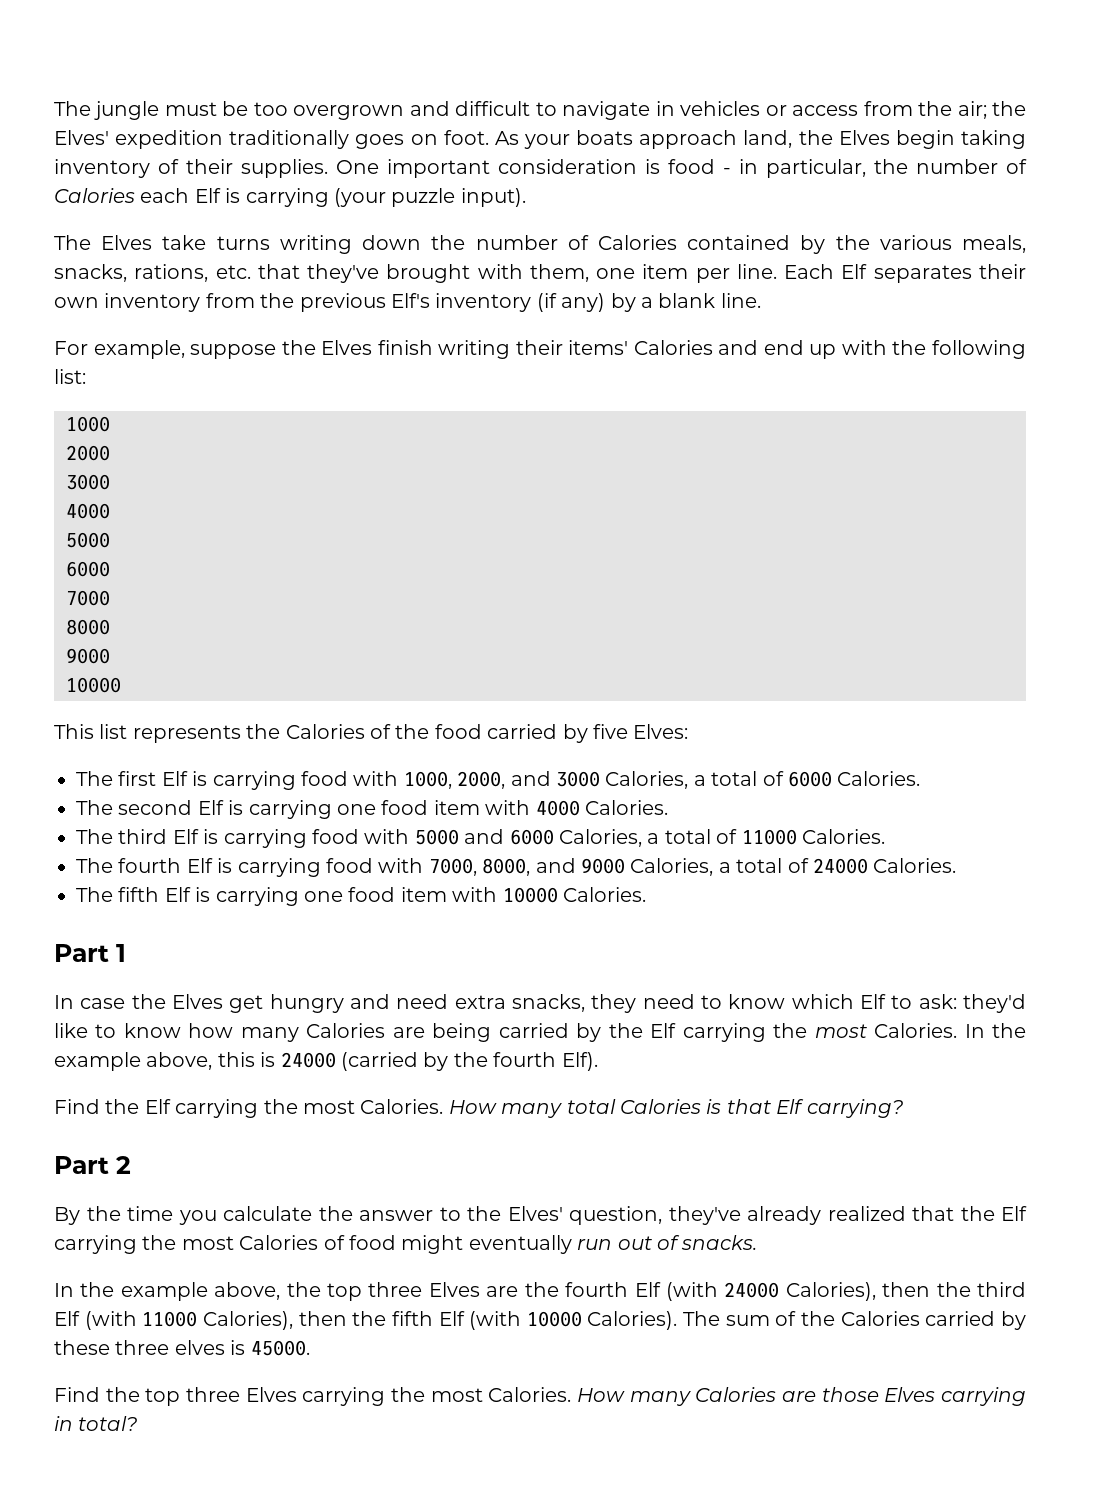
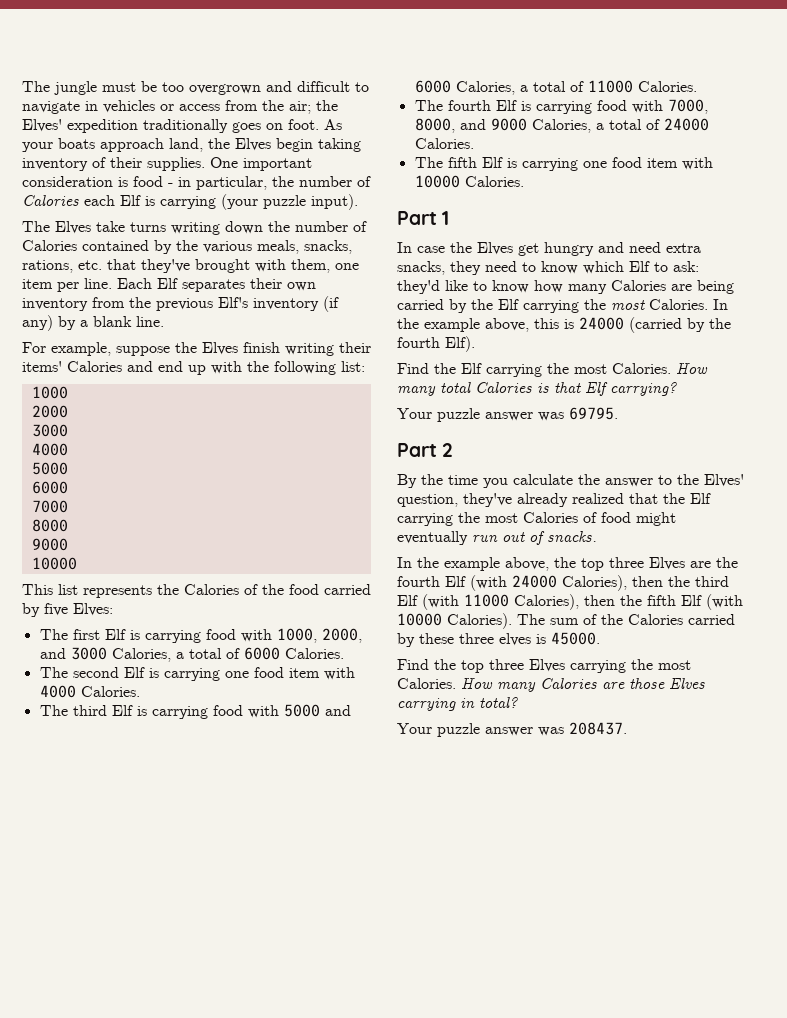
(903, 1108) none -> [397,407,618,422] // Your puzzle answer was 69795.
(138, 1423) none -> [397,722,627,737] // Your puzzle answer was 208437.

